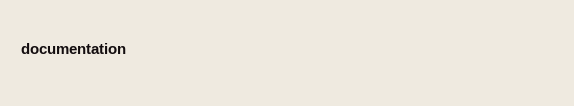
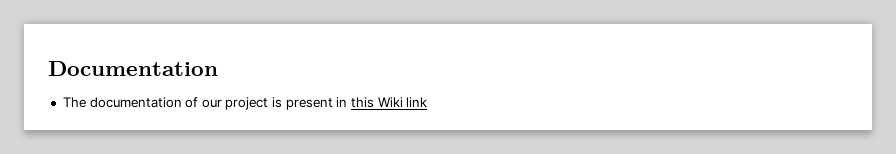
[21,43,126,54] documentation -> [48,61,218,76] [62,97,428,110] Documentation // The documentation of our project is present in this Wiki link

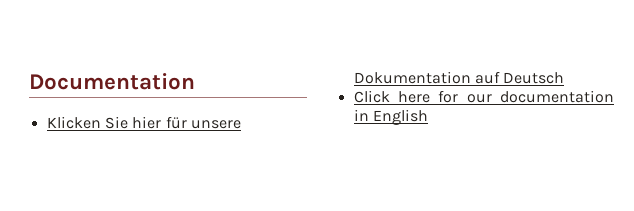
[62,97,428,110] The documentation of our project is present in this Wiki link -> [46,116,241,129] [353,71,565,84] [353,90,614,103] [353,109,428,125] Klicken Sie hier für unsere Dokumentation auf Deutsch // Click here for our documentation in English

